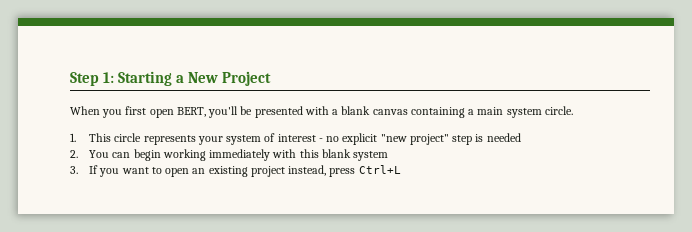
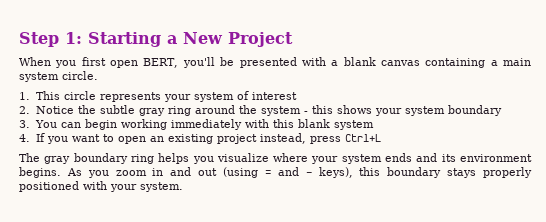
[318,133,521,145] [70,150,78,158] - no explicit "new project" step is needed // 2. -> [19,105,502,116] [19,120,30,128] // 2. Notice the subtle gray ring around the system - this shows your system boundary // 3.
[70,166,78,174] 3. -> [19,134,30,142] 4.
(401, 169) none -> [19,153,533,164] [19,167,532,178] [19,181,183,192] // The gray boundary ring helps you visualize where your system ends and its environment begins. As you zoom in and out (using = and - keys), this boundary stays properly positioned with your system.

